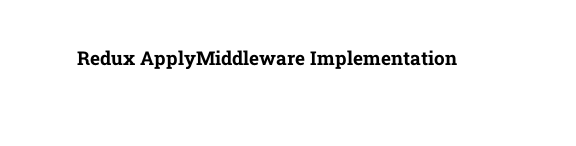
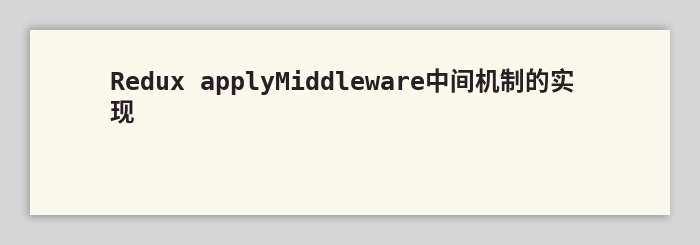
[140,50,458,70] ApplyMiddleware Implementation -> [200,68,575,95] [110,100,135,124] applyMiddleware中间机制的实现

